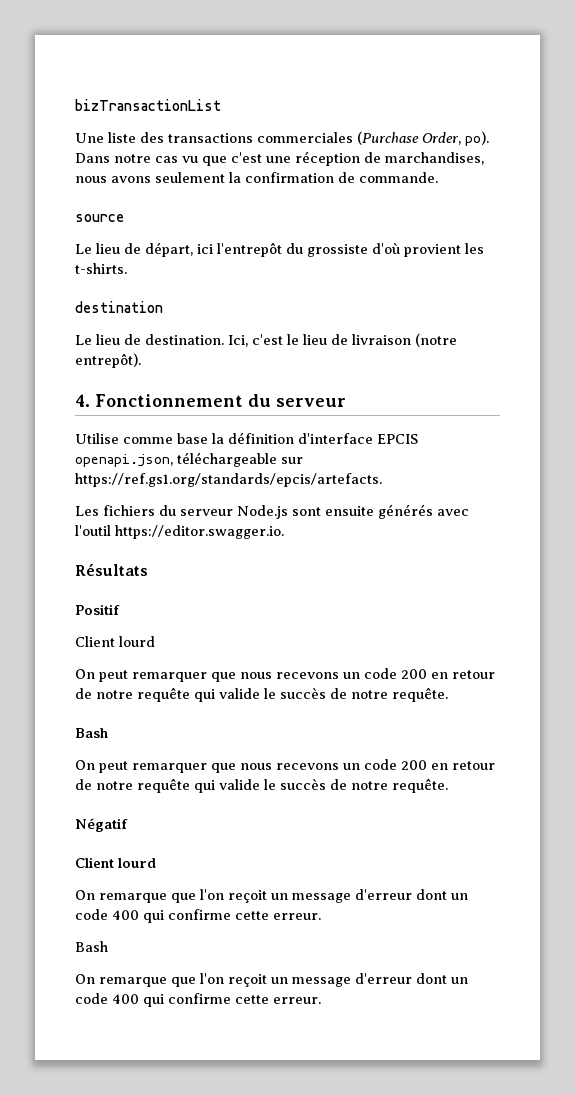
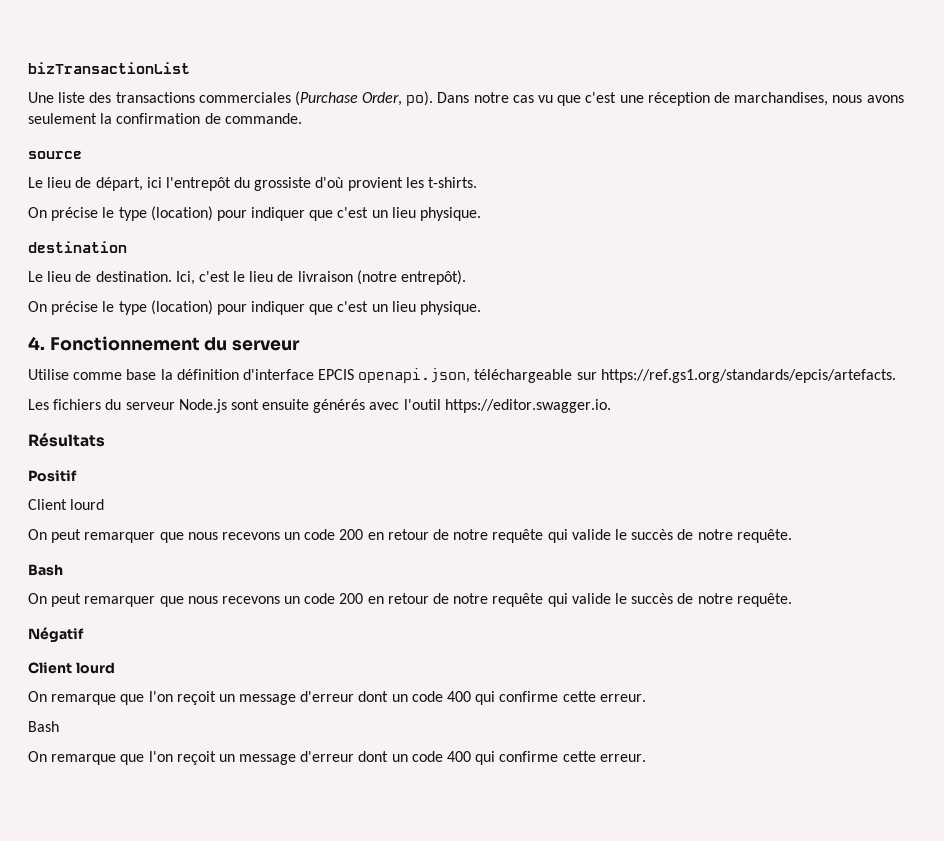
(127, 268) none -> [28,206,482,221] // On précise le type (location) pour indiquer que c'est un lieu physique.
(141, 360) none -> [28,300,482,315] // On précise le type (location) pour indiquer que c'est un lieu physique.

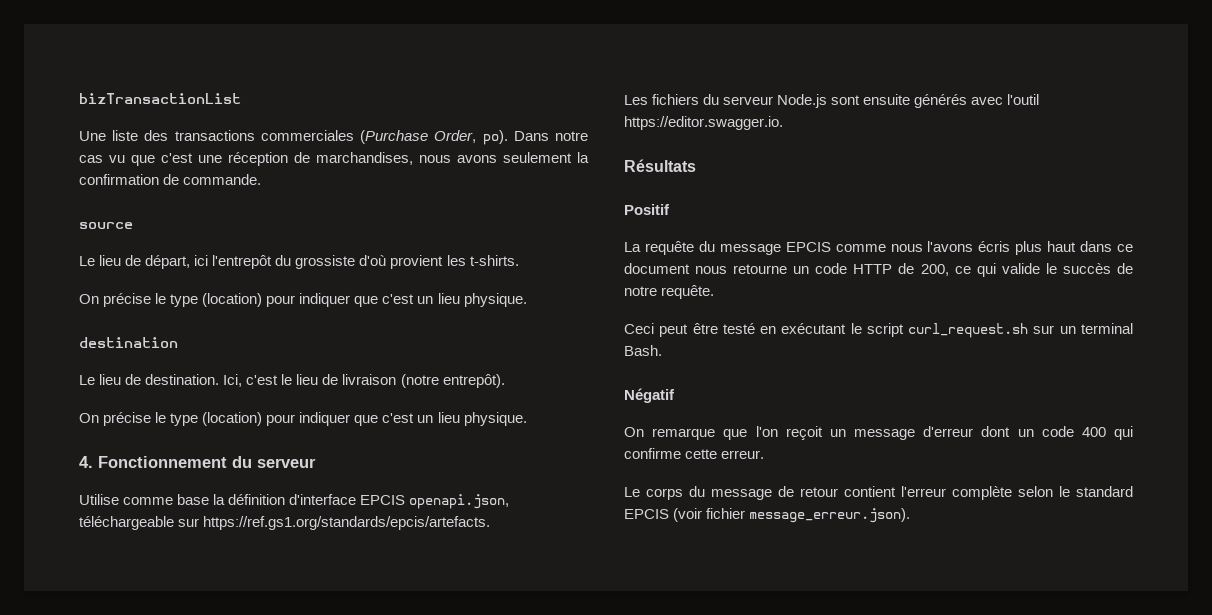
[28,499,105,510] [28,529,792,543] [28,564,63,576] [28,593,792,607] Client lourd // On peut remarquer que nous recevons un code 200 en retour de notre requête qui valide le succès de notre requête. // Bash // On peut remarquer que nous recevons un code 200 en retour de notre requête qui valide le succès de notre requête. -> [624,241,1133,255] [624,263,1133,277] [624,285,715,299] [624,323,1133,338] [624,345,662,356] La requête du message EPCIS comme nous l'avons écris plus haut dans ce document nous retourne un code HTTP de 200, ce qui valide le succès de notre requête. // Ceci peut être testé en exécutant le script curl_request.sh sur un terminal Bash.
[28,662,115,674] // Client lourd -> (675, 395) none
[28,721,59,732] [28,751,646,765] Bash // On remarque que l'on reçoit un message d'erreur dont un code 400 qui confirme cette erreur. -> [624,486,1133,500] [624,508,911,523] Le corps du message de retour contient l'erreur complète selon le standard EPCIS (voir fichier message_erreur.json).

